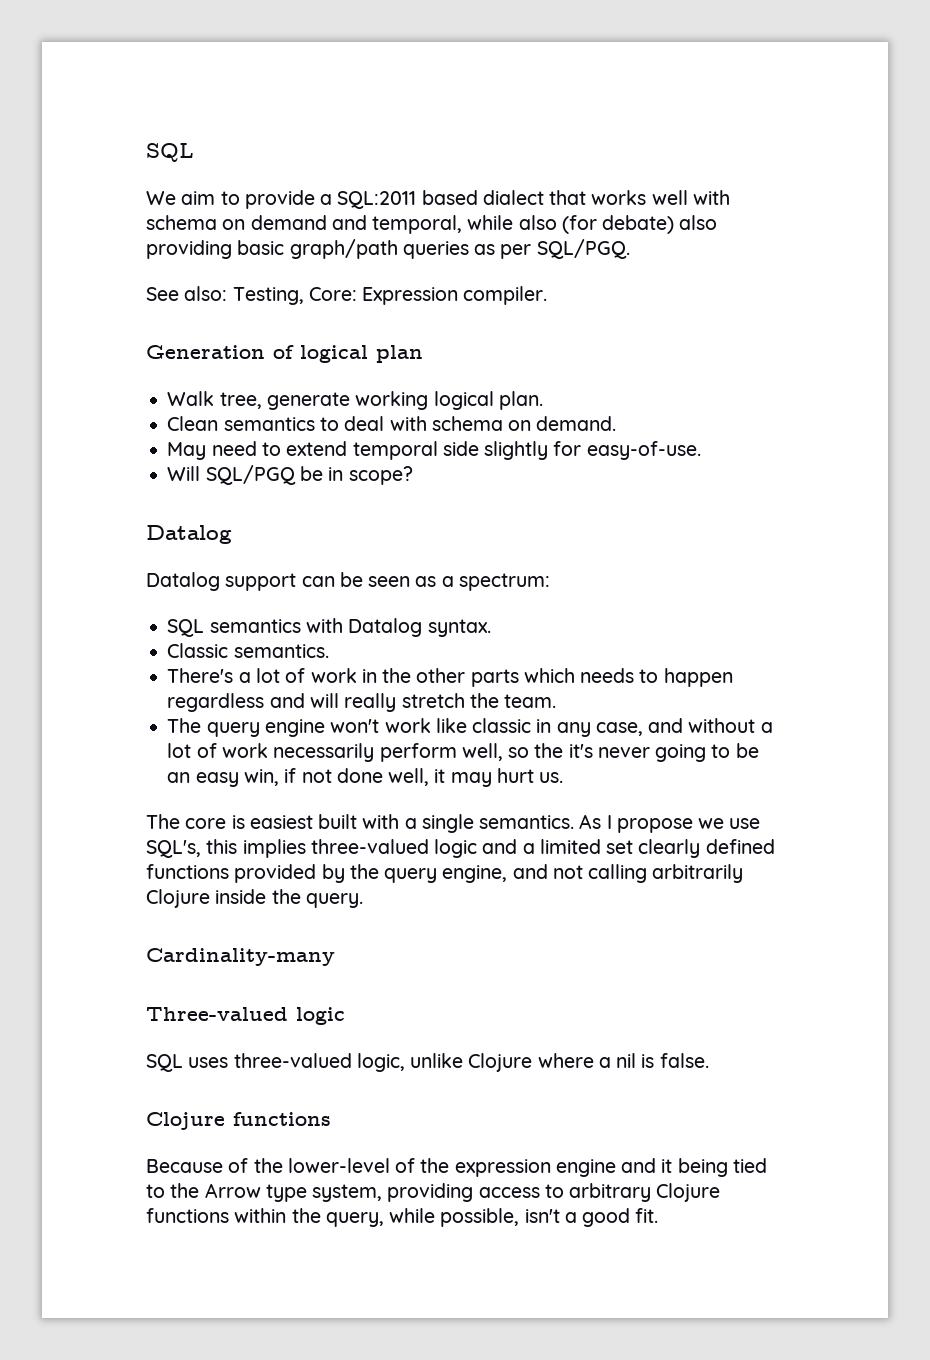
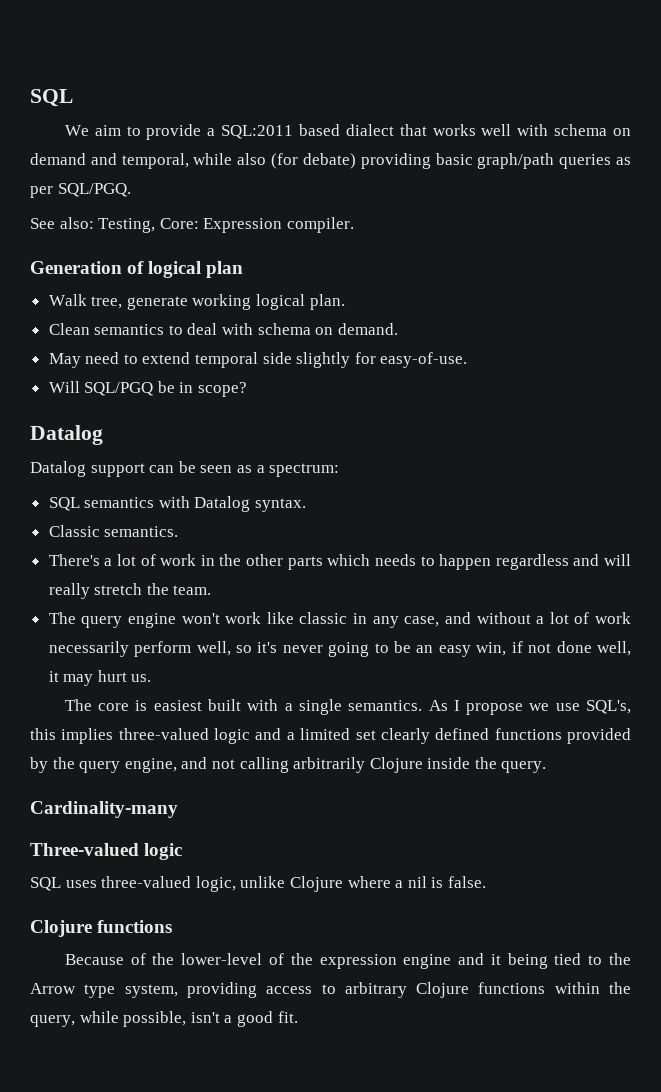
[679,215,718,230] also -> (356, 161) none
[534,743,564,758] the -> (252, 649) none

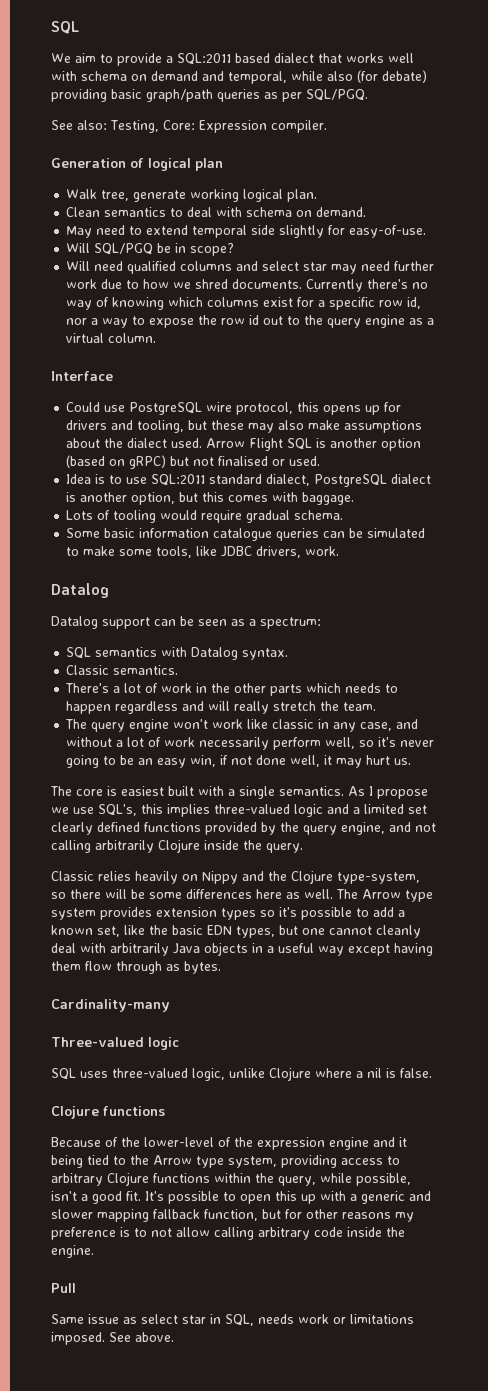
(248, 389) none -> [66,261,435,274] [66,279,429,292] [66,297,422,310] [66,315,435,328] [66,333,157,343] [51,371,113,381] [66,402,402,415] [66,420,423,433] [66,438,422,451] [66,455,321,469] [66,474,432,487] [66,492,355,505] [66,510,344,523] [66,528,426,541] [66,546,340,558] // Will need qualified columns and select star may need further work due to how we shred documents. Currently there's no way of knowing which columns exist for a specific row id, nor a way to expose the row id out to the query engine as a virtual column. // Interface // Could use PostgreSQL wire protocol, this opens up for drivers and tooling, but these may also make assumptions about the dialect used. Arrow Flight SQL is another option (based on gRPC) but not finalised or used. // Idea is to use SQL:2011 standard dialect, PostgreSQL dialect is another option, but this comes with baggage. // Lots of tooling would require gradual schema. // Some basic information catalogue queries can be simulated to make some tools, like JDBC drivers, work.
(547, 767) none -> [51,870,420,884] [51,889,433,902] [51,907,405,920] [51,925,421,938] [51,942,433,956] [51,961,221,974] // Classic relies heavily on Nippy and the Clojure type-system, so there will be some differences here as well. The Arrow type system provides extension types so it's possible to add a known set, like the basic EDN types, but one cannot cleanly deal with arbitrarily Java objects in a useful way except having them flow through as bytes.
(298, 1017) none -> [145,1191,431,1204] [51,1209,414,1222] [51,1227,405,1240] [51,1245,94,1258] [51,1283,76,1293] [51,1314,414,1326] [51,1332,174,1345] It's possible to open this up with a generic and slower mapping fallback function, but for other reasons my preference is to not allow calling arbitrary code inside the engine. // Pull // Same issue as select star in SQL, needs work or limitations imposed. See above.

